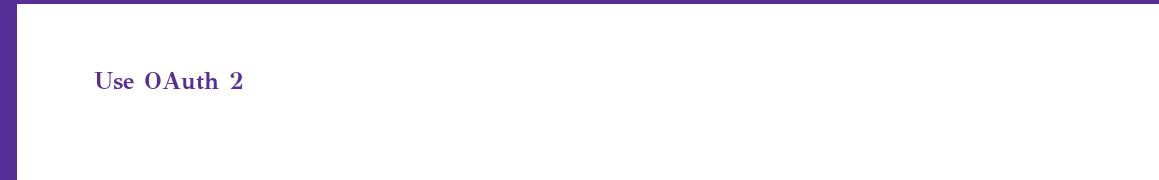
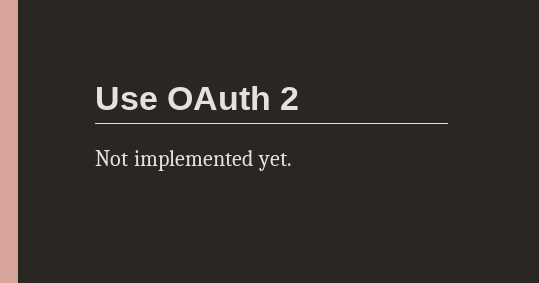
(244, 80) none -> [95,150,292,171] // Not implemented yet.

